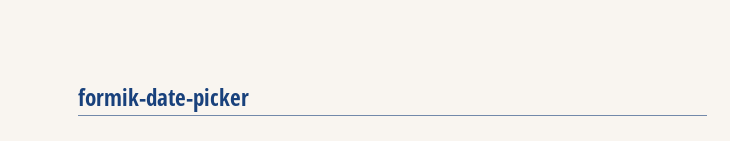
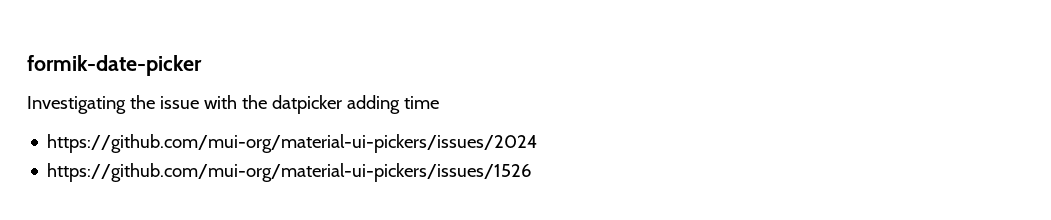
(249, 100) none -> [27,95,439,114] [47,134,538,153] [47,163,533,182] // Investigating the issue with the datpicker adding time // https://github.com/mui-org/material-ui-pickers/issues/2024 // https://github.com/mui-org/material-ui-pickers/issues/1526

